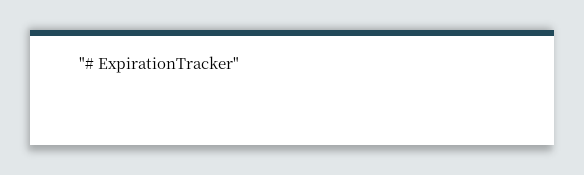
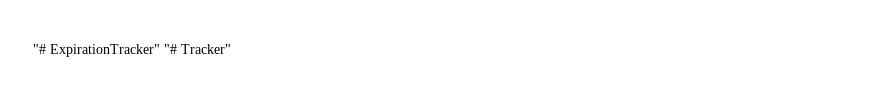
(240, 64) none -> [164,44,231,54] "# Tracker"

